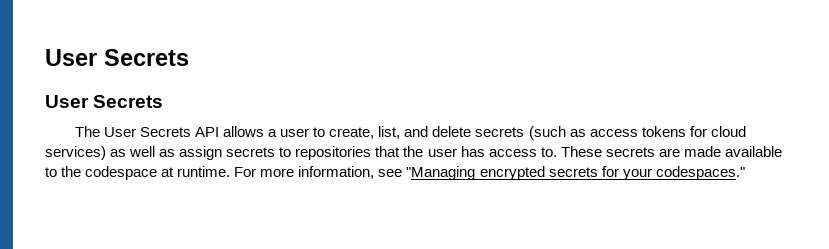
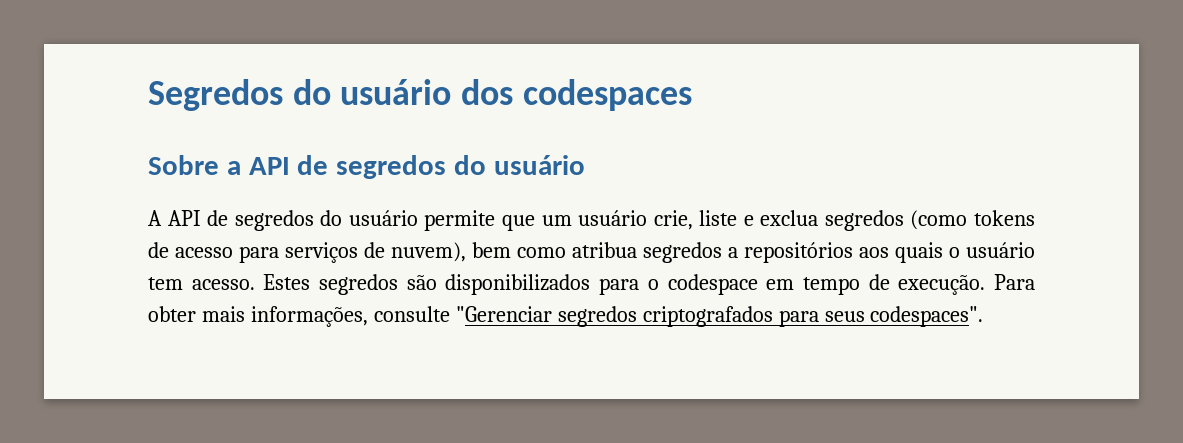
[45,49,189,66] [45,95,164,108] [74,126,746,140] [45,146,782,160] [45,166,745,180] User Secrets // User Secrets // The User Secrets API allows a user to create, list, and delete secrets (such as access tokens for cloud services) as well as assign secrets to repositories that the user has access to. These secrets are made available to the codespace at runtime. For more information, see "Managing encrypted secrets for your codespaces." -> [148,79,692,111] [148,155,585,179] [148,210,1035,231] [148,242,1035,263] [148,274,1036,295] [148,306,984,327] Segredos do usuário dos codespaces // Sobre a API de segredos do usuário // A API de segredos do usuário permite que um usuário crie, liste e exclua segredos (como tokens de acesso para serviços de nuvem), bem como atribua segredos a repositórios aos quais o usuário tem acesso. Estes segredos são disponibilizados para o codespace em tempo de execução. Para obter mais informações, consulte "Gerenciar segredos criptografados para seus codespaces".

